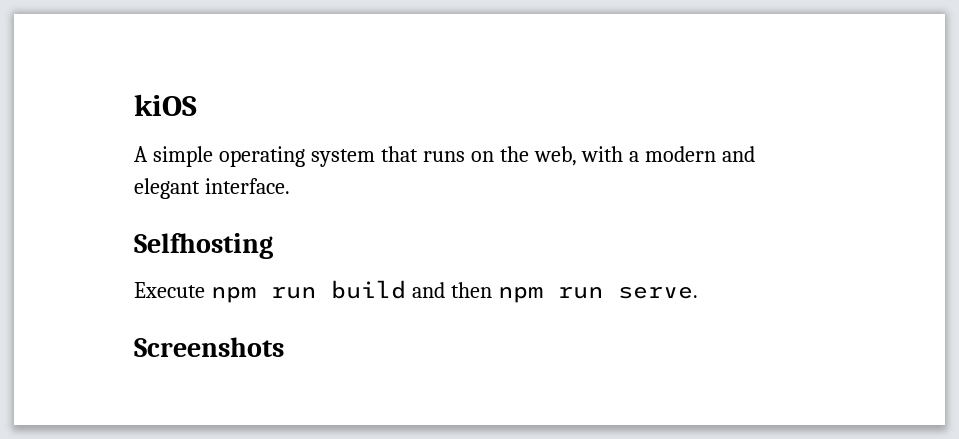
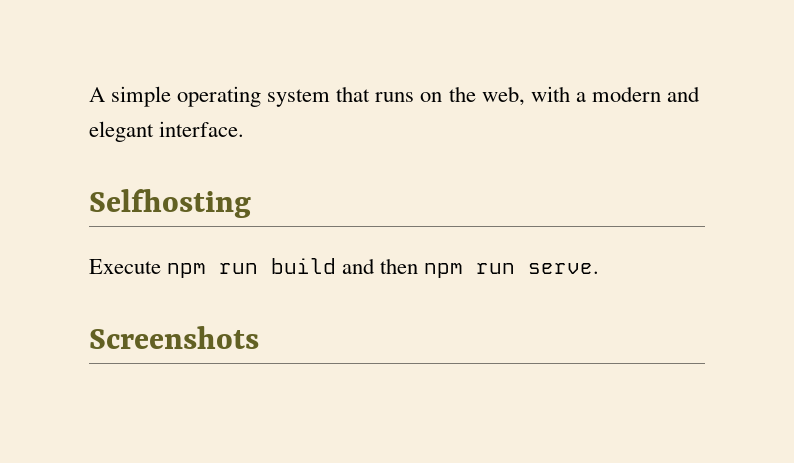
[134,94,197,116] kiOS // -> (89, 94) none

